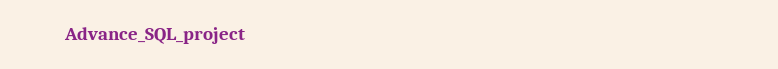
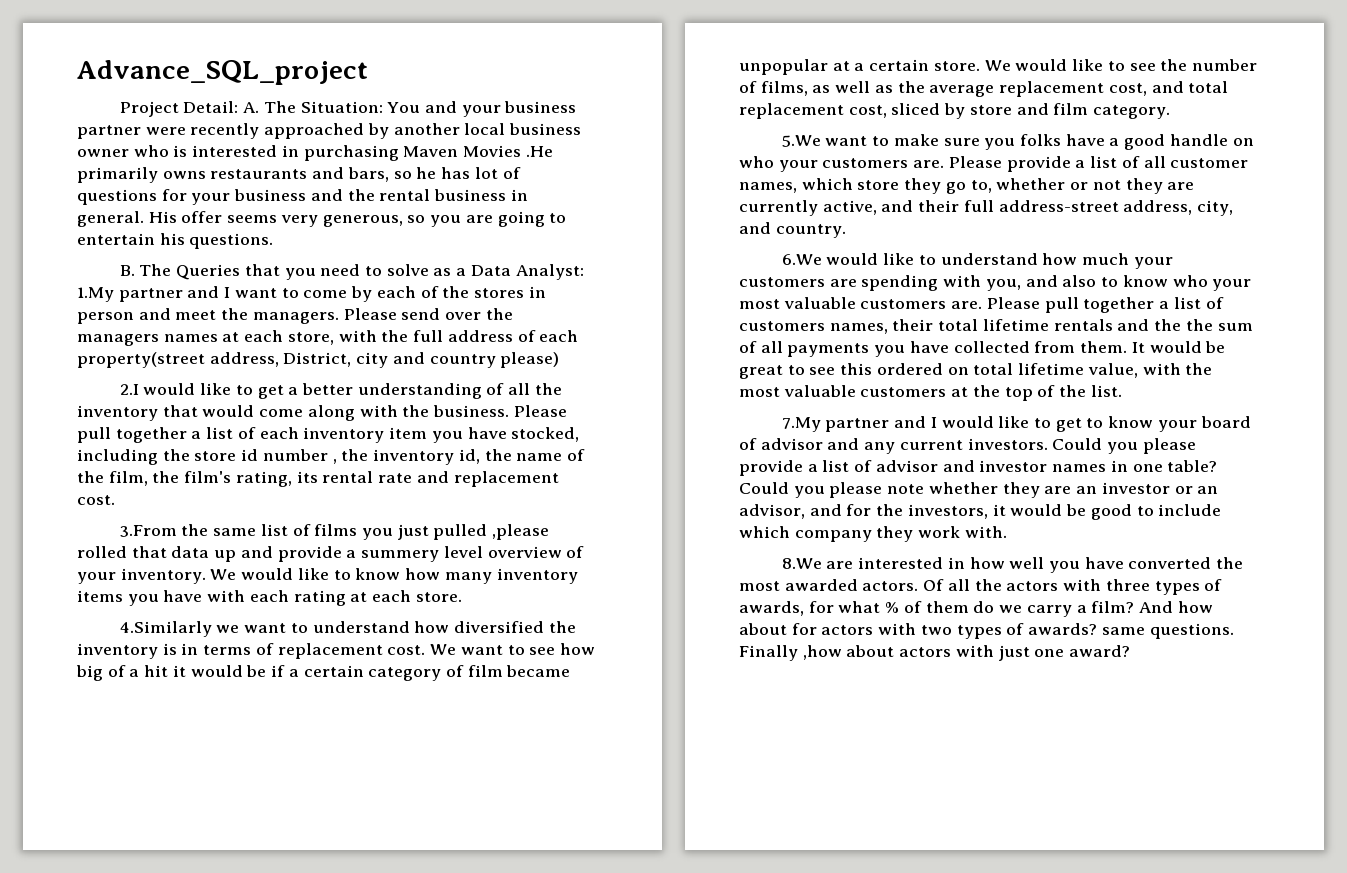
(245, 35) none -> [119,101,577,117] [77,123,582,139] [77,145,553,161] [77,167,521,183] [77,189,528,205] [77,211,567,227] [77,233,274,249] [119,264,584,280] [77,286,546,302] [77,308,513,324] [77,330,579,346] [77,352,560,368] [119,383,562,399] [77,405,567,421] [77,427,580,443] [77,449,585,465] [77,471,559,487] [77,495,115,505] [119,524,550,540] [77,546,585,562] [77,568,578,584] [77,590,462,606] [119,621,576,637] [77,643,595,659] [76,665,571,681] [739,59,1257,75] [739,81,1229,97] [739,103,1171,119] [781,134,1254,150] [739,156,1249,172] [739,178,1195,194] [739,200,1234,216] [739,222,846,238] [781,253,1173,269] [739,275,1252,291] [739,297,1224,313] [739,319,1253,334] [739,341,1226,357] [739,363,1213,379] [739,385,1122,401] [781,416,1251,432] [739,438,1196,454] [739,460,1218,476] [739,482,1219,498] [739,504,1222,520] [739,526,1007,542] [781,557,1244,573] [739,579,1223,595] [739,601,1213,617] [739,623,1234,639] [739,645,1131,661] // Project Detail: A. The Situation: You and your business partner were recently approached by another local business owner who is interested in purchasing Maven Movies .He primarily owns restaurants and bars, so he has lot of questions for your business and the rental business in general. His offer seems very generous, so you are going to entertain his questions. // B. The Queries that you need to solve as a Data Analyst: 1.My partner and I want to come by each of the stores in person and meet the managers. Please send over the managers names at each store, with the full address of each property(street address, District, city and country please) // 2.I would like to get a better understanding of all the inventory that would come along with the business. Please pull together a list of each inventory item you have stocked, including the store id number , the inventory id, the name of the film, the film's rating, its rental rate and replacement cost. // 3.From the same list of films you just pulled ,please rolled that data up and provide a summery level overview of your inventory. We would like to know how many inventory items you have with each rating at each store. // 4.Similarly we want to understand how diversified the inventory is in terms of replacement cost. We want to see how big of a hit it would be if a certain category of film became unpopular at a certain store. We would like to see the number of films, as well as the average replacement cost, and total replacement cost, sliced by store and film category. // 5.We want to make sure you folks have a good handle on who your customers are. Please provide a list of all customer names, which store they go to, whether or not they are currently active, and their full address-street address, city, and country. // 6.We would like to understand how much your customers are spending with you, and also to know who your most valuable customers are. Please pull together a list of customers names, their total lifetime rentals and the the sum of all payments you have collected from them. It would be great to see this ordered on total lifetime value, with the most valuable customers at the top of the list. // 7.My partner and I would like to get to know your board of advisor and any current investors. Could you please provide a list of advisor and investor names in one table? Could you please note whether they are an investor or an advisor, and for the investors, it would be good to include which company they work with. // 8.We are interested in how well you have converted the most awarded actors. Of all the actors with three types of awards, for what % of them do we carry a film? And how about for actors with two types of awards? same questions. Finally ,how about actors with just one award?

